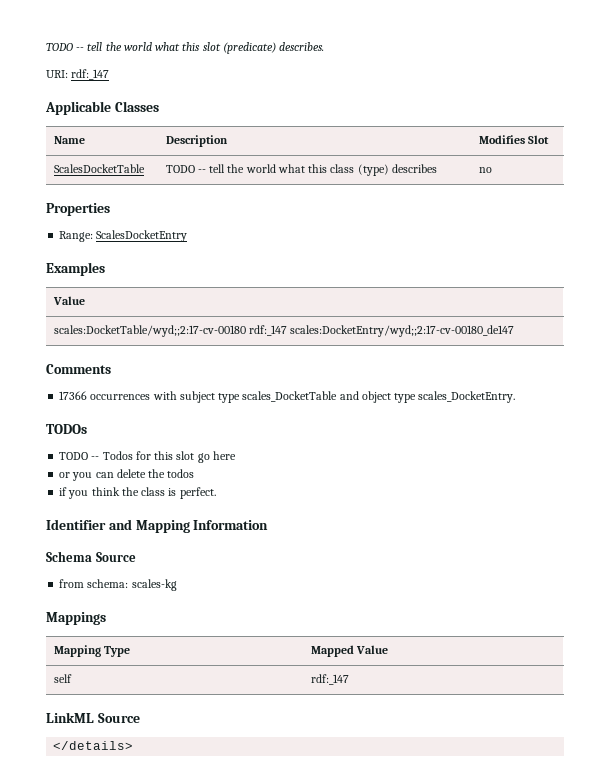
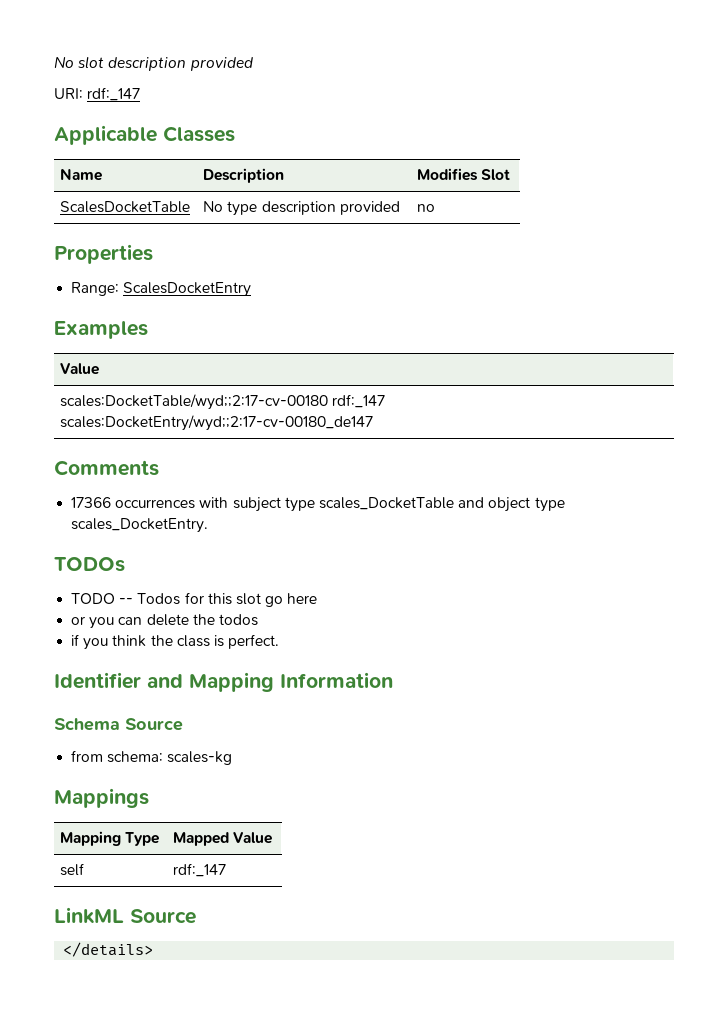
[46,42,325,54] TODO -- tell the world what this slot (predicate) describes. -> [54,56,253,71] No slot description provided
[165,164,437,176] TODO -- tell the world what this class (type) describes -> [203,201,400,216] No type description provided

